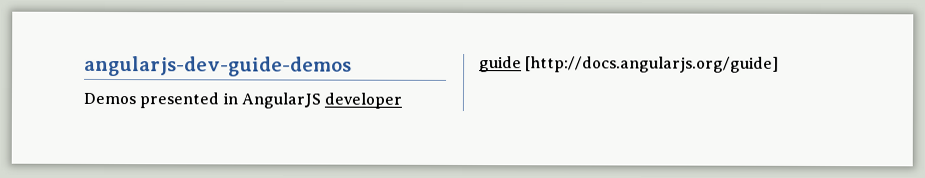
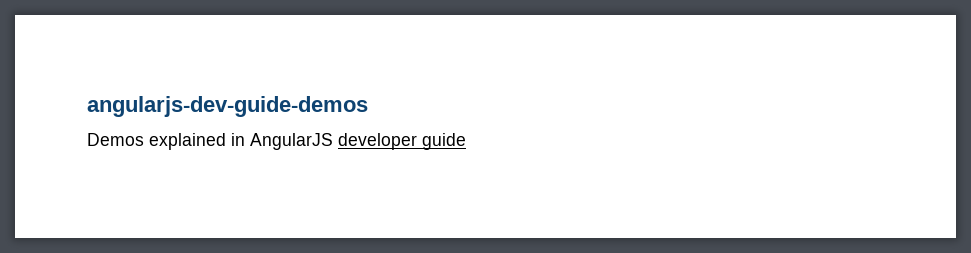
[139,92,220,109] presented -> [149,133,226,150] explained
[525,56,780,73] [http://docs.angularjs.org/guide] -> (466, 141) none

